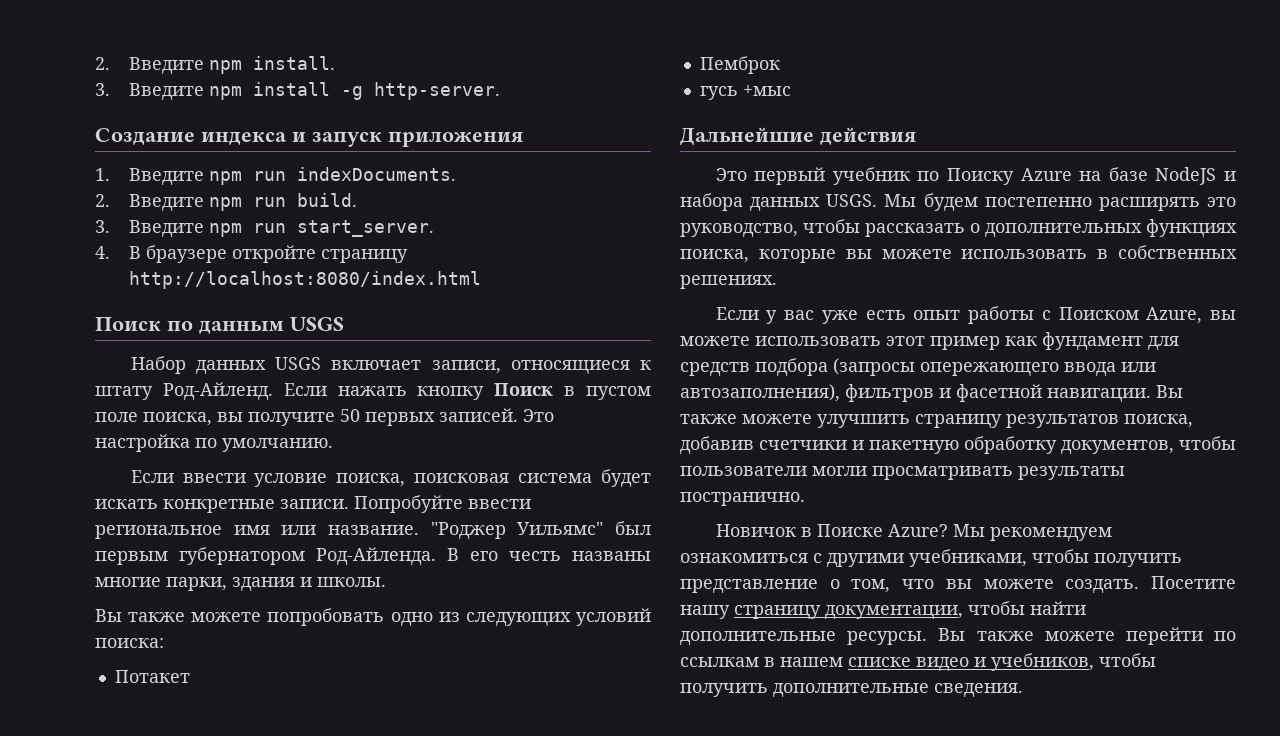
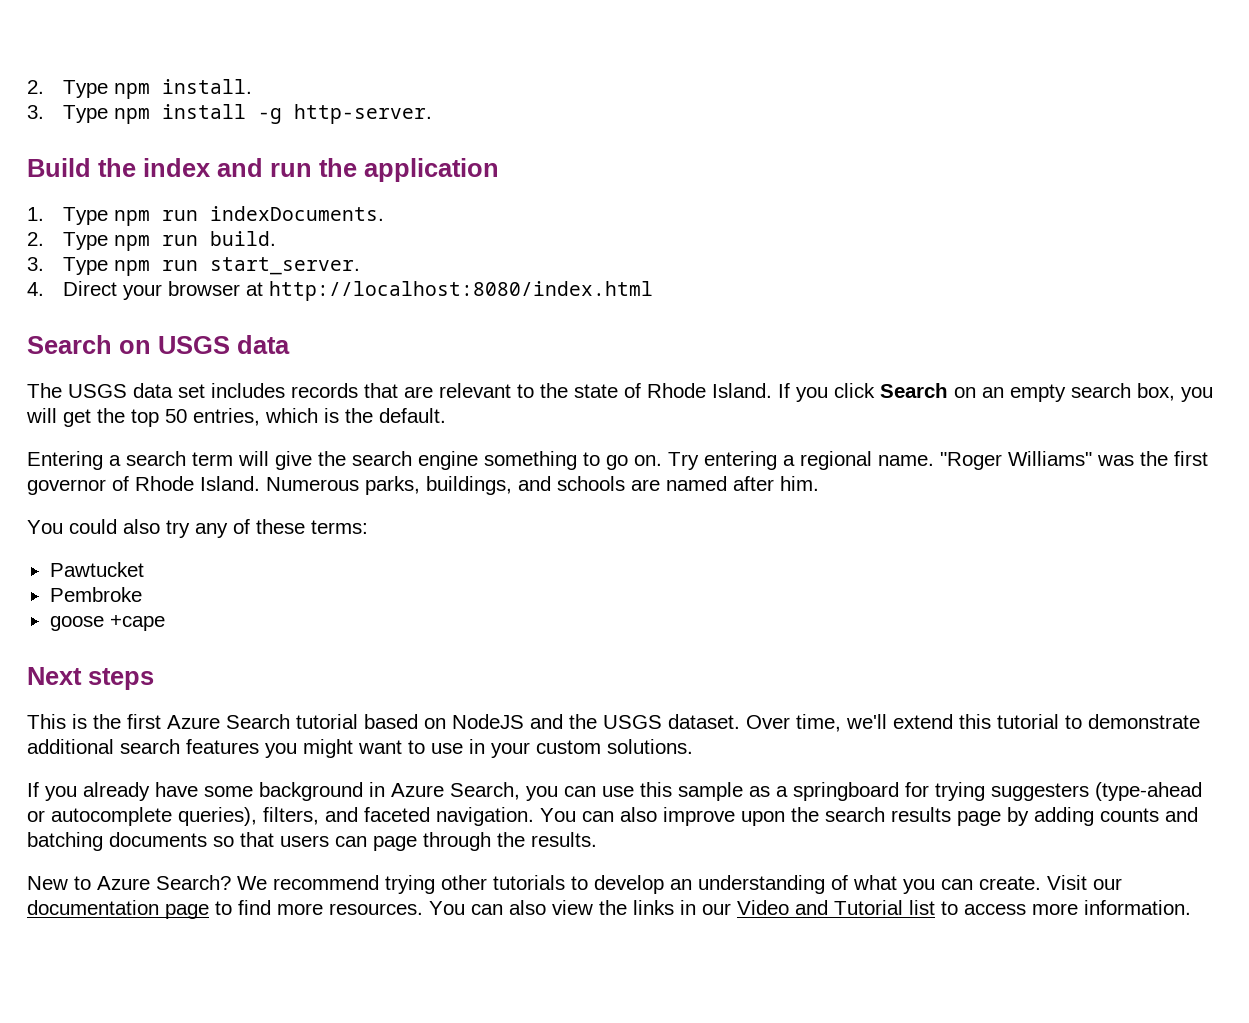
[95,57,204,75] 2. Введите -> [27,80,109,98] 2. Type
[128,83,204,101] Введите -> [63,105,109,123] Type
[95,128,523,147] Создание индекса и запуск приложения -> [27,158,499,182] Build the index and run the application
[128,168,204,186] Введите -> [63,207,109,225] Type
[128,194,204,212] Введите -> [63,232,109,250] Type
[128,220,204,238] Введите -> [63,257,109,275] Type
[128,245,408,264] [128,271,481,289] [95,317,344,334] [130,356,651,375] [95,382,651,401] [95,408,554,426] [95,434,333,452] [130,469,651,488] [95,495,531,513] [95,521,651,540] [95,547,651,566] [95,577,386,592] [95,608,652,627] [95,638,164,648] [114,670,190,683] [699,56,780,74] [699,85,791,100] [680,127,916,146] [715,167,1236,185] [680,193,1236,212] [680,219,1237,238] [680,245,1237,263] [680,275,777,289] [715,306,1236,324] [680,332,1179,351] [680,358,1156,377] [680,384,1183,403] [680,414,1193,429] [680,436,1236,455] [680,466,1125,480] [680,492,805,506] [715,524,1112,542] [680,549,1182,568] [680,576,1236,594] [680,601,1086,620] [680,627,1236,646] [680,653,1156,672] [680,683,1023,698] В браузере откройте страницу http://localhost:8080/index.html // Поиск по данным USGS // Набор данных USGS включает записи, относящиеся к штату Род-Айленд. Если нажать кнопку Поиск в пустом поле поиска, вы получите 50 первых записей. Это настройка по умолчанию. // Если ввести условие поиска, поисковая система будет искать конкретные записи. Попробуйте ввести региональное имя или название. "Роджер Уильямс" был первым губернатором Род-Айленда. В его честь названы многие парки, здания и школы. // Вы также можете попробовать одно из следующих условий поиска: // Потакет // Пемброк // гусь +мыс // Дальнейшие действия // Это первый учебник по Поиску Azure на базе NodeJS и набора данных USGS. Мы будем постепенно расширять это руководство, чтобы рассказать о дополнительных функциях поиска, которые вы можете использовать в собственных решениях. // Если у вас уже есть опыт работы с Поиском Azure, вы можете использовать этот пример как фундамент для средств подбора (запросы опережающего ввода или автозаполнения), фильтров и фасетной навигации. Вы также можете улучшить страницу результатов поиска, добавив счетчики и пакетную обработку документов, чтобы пользователи могли просматривать результаты постранично. // Новичок в Поиске Azure? Мы рекомендуем ознакомиться с другими учебниками, чтобы получить представление о том, что вы можете создать. Посетите нашу страницу документации, чтобы найти дополнительные ресурсы. Вы также можете перейти по ссылкам в нашем списке видео и учебников, чтобы получить дополнительные сведения. -> [63,281,654,301] [27,335,290,354] [27,383,1213,402] [26,408,446,427] [27,451,1208,470] [27,476,819,495] [27,519,368,538] [49,562,144,577] [49,587,142,602] [49,615,165,631] [27,667,154,690] [27,714,1200,732] [27,739,693,758] [27,782,1202,801] [27,807,1198,826] [27,832,597,851] [27,875,1122,894] [27,900,1191,919] Direct your browser at http://localhost:8080/index.html // Search on USGS data // The USGS data set includes records that are relevant to the state of Rhode Island. If you click Search on an empty search box, you will get the top 50 entries, which is the default. // Entering a search term will give the search engine something to go on. Try entering a regional name. "Roger Williams" was the first governor of Rhode Island. Numerous parks, buildings, and schools are named after him. // You could also try any of these terms: // Pawtucket // Pembroke // goose +cape // Next steps // This is the first Azure Search tutorial based on NodeJS and the USGS dataset. Over time, we'll extend this tutorial to demonstrate additional search features you might want to use in your custom solutions. // If you already have some background in Azure Search, you can use this sample as a springboard for trying suggesters (type-ahead or autocomplete queries), filters, and faceted navigation. You can also improve upon the search results page by adding counts and batching documents so that users can page through the results. // New to Azure Search? We recommend trying other tutorials to develop an understanding of what you can create. Visit our documentation page to find more resources. You can also view the links in our Video and Tutorial list to access more information.

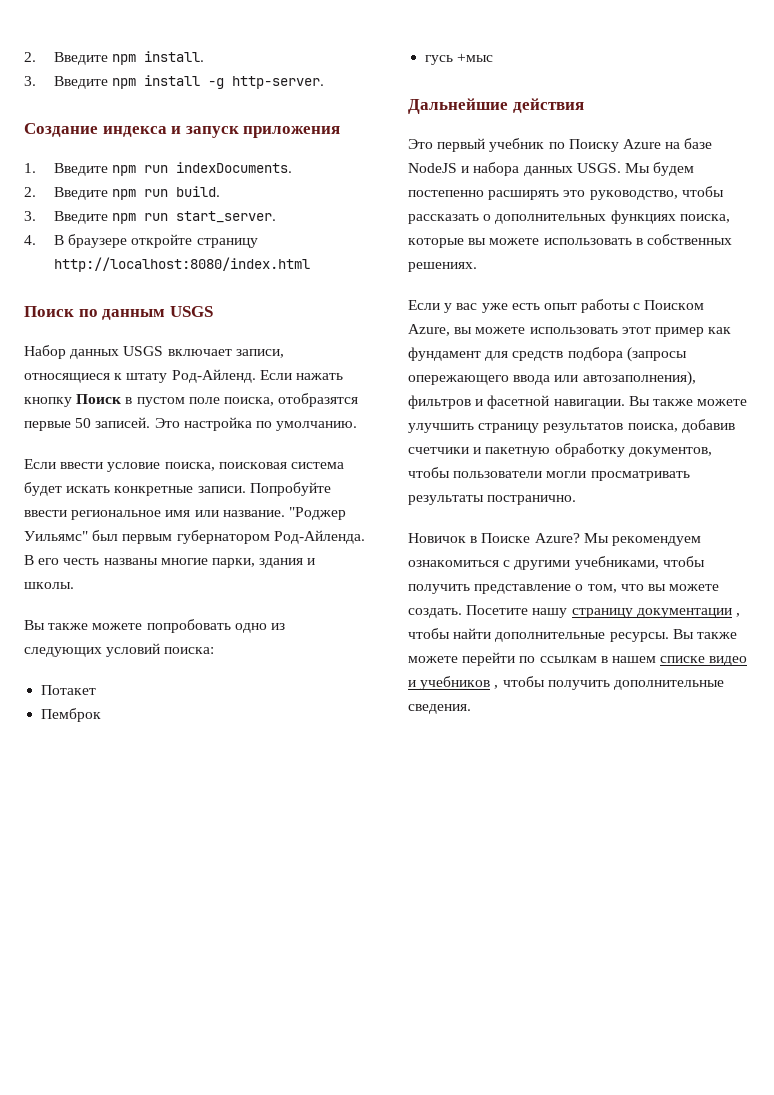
[27,80,109,98] 2. Type -> [24,52,109,65] 2. Введите
[63,105,109,123] Type -> [54,76,109,89] Введите
[27,158,499,182] Build the index and run the application -> [24,123,341,138] Создание индекса и запуск приложения
[63,207,109,225] Type -> [54,163,109,176] Введите
[63,232,109,250] Type -> [54,187,109,200] Введите
[63,257,109,275] Type -> [54,211,109,224] Введите
[63,281,654,301] [27,335,290,354] [27,383,1213,402] [26,408,446,427] [27,451,1208,470] [27,476,819,495] [27,519,368,538] [49,562,144,577] [49,587,142,602] [49,615,165,631] [27,667,154,690] [27,714,1200,732] [27,739,693,758] [27,782,1202,801] [27,807,1198,826] [27,832,597,851] [27,875,1122,894] [27,900,1191,919] Direct your browser at http://localhost:8080/index.html // Search on USGS data // The USGS data set includes records that are relevant to the state of Rhode Island. If you click Search on an empty search box, you will get the top 50 entries, which is the default. // Entering a search term will give the search engine something to go on. Try entering a regional name. "Roger Williams" was the first governor of Rhode Island. Numerous parks, buildings, and schools are named after him. // You could also try any of these terms: // Pawtucket // Pembroke // goose +cape // Next steps // This is the first Azure Search tutorial based on NodeJS and the USGS dataset. Over time, we'll extend this tutorial to demonstrate additional search features you might want to use in your custom solutions. // If you already have some background in Azure Search, you can use this sample as a springboard for trying suggesters (type-ahead or autocomplete queries), filters, and faceted navigation. You can also improve upon the search results page by adding counts and batching documents so that users can page through the results. // New to Azure Search? We recommend trying other tutorials to develop an understanding of what you can create. Visit our documentation page to find more resources. You can also view the links in our Video and Tutorial list to access more information. -> [54,234,258,248] [54,257,311,272] [24,306,213,320] [24,345,284,359] [24,369,343,383] [24,393,359,407] [24,417,358,431] [24,459,344,472] [24,482,331,496] [24,507,346,520] [24,530,365,544] [24,555,316,568] [24,582,74,589] [24,619,285,633] [24,643,215,657] [41,685,97,695] [41,708,102,722] [425,53,494,65] [408,98,584,114] [408,138,713,152] [408,162,695,176] [408,186,724,200] [408,210,730,224] [408,234,732,248] [408,262,477,272] [408,299,705,313] [408,324,732,337] [408,347,687,362] [408,371,696,386] [408,395,748,409] [408,419,735,433] [408,443,712,457] [408,467,690,481] [408,495,577,505] [408,533,701,546] [408,556,705,570] [408,584,720,594] [408,605,740,618] [408,628,737,642] [408,652,748,666] [408,676,724,690] [408,704,471,714] В браузере откройте страницу http://localhost:8080/index.html // Поиск по данным USGS // Набор данных USGS включает записи, относящиеся к штату Род-Айленд. Если нажать кнопку Поиск в пустом поле поиска, отобразятся первые 50 записей. Это настройка по умолчанию. // Если ввести условие поиска, поисковая система будет искать конкретные записи. Попробуйте ввести региональное имя или название. "Роджер Уильямс" был первым губернатором Род-Айленда. В его честь названы многие парки, здания и школы. // Вы также можете попробовать одно из следующих условий поиска: // Потакет // Пемброк // гусь +мыс // Дальнейшие действия // Это первый учебник по Поиску Azure на базе NodeJS и набора данных USGS. Мы будем постепенно расширять это руководство, чтобы рассказать о дополнительных функциях поиска, которые вы можете использовать в собственных решениях. // Если у вас уже есть опыт работы с Поиском Azure, вы можете использовать этот пример как фундамент для средств подбора (запросы опережающего ввода или автозаполнения), фильтров и фасетной навигации. Вы также можете улучшить страницу результатов поиска, добавив счетчики и пакетную обработку документов, чтобы пользователи могли просматривать результаты постранично. // Новичок в Поиске Azure? Мы рекомендуем ознакомиться с другими учебниками, чтобы получить представление о том, что вы можете создать. Посетите нашу страницу документации , чтобы найти дополнительные ресурсы. Вы также можете перейти по ссылкам в нашем списке видео и учебников , чтобы получить дополнительные сведения.

